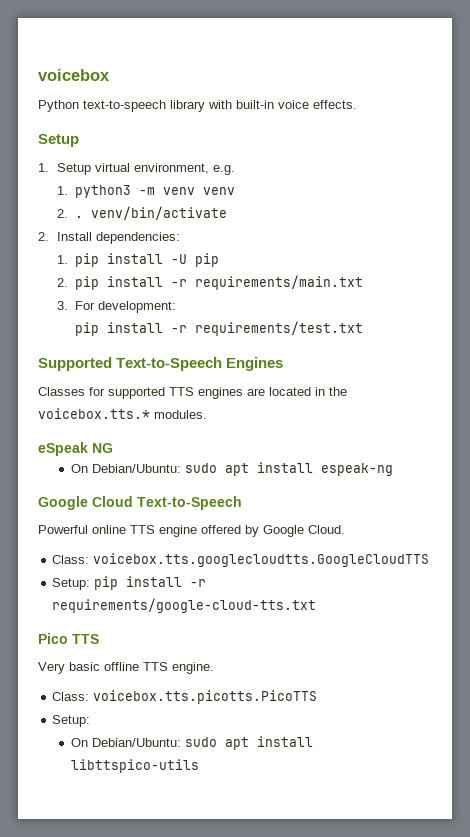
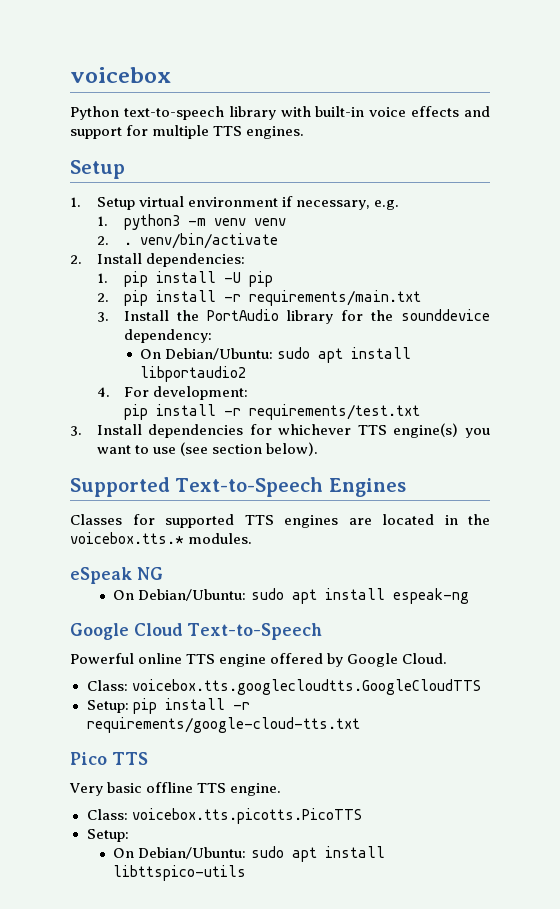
[313,100,357,109] effects. -> [411,106,491,117] [70,125,305,139] effects and support for multiple TTS engines.
[133,163,209,174] environment, -> [188,196,371,210] environment if necessary,
(68, 305) none -> [123,309,491,324] [123,329,212,343] [140,347,412,363] [140,366,247,382] [96,387,110,397] Install the PortAudio library for the sounddevice dependency: // On Debian/Ubuntu: sudo apt install libportaudio2 // 4.
(364, 328) none -> [70,423,491,438] [96,442,319,456] // 3. Install dependencies for whichever TTS engine(s) you want to use (see section below).

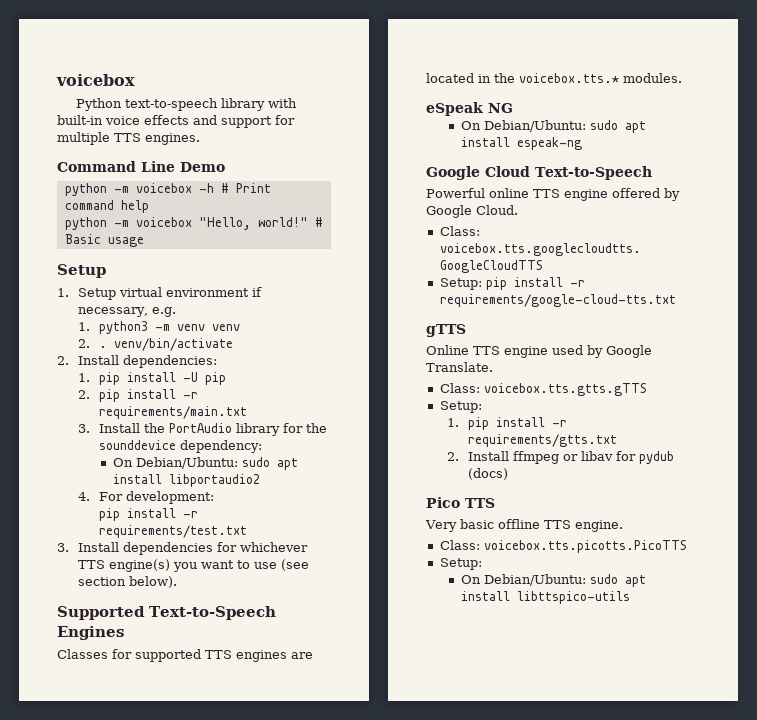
(305, 132) none -> [57,161,225,172] [64,183,271,196] [64,200,149,213] [64,217,323,230] [64,234,144,247] // Command Line Demo // python -m voicebox -h # Print command help // python -m voicebox "Hello, world!" # Basic usage
(360, 725) none -> [426,324,466,337] [426,345,652,358] [426,362,493,372] [439,383,647,396] [439,401,482,413] [446,417,567,430] [467,434,617,447] [446,451,674,464] [467,468,508,480] // gTTS // Online TTS engine used by Google Translate. // Class: voicebox.tts.gtts.gTTS // Setup: // 1. pip install -r requirements/gtts.txt // 2. Install ffmpeg or libav for pydub (docs)

